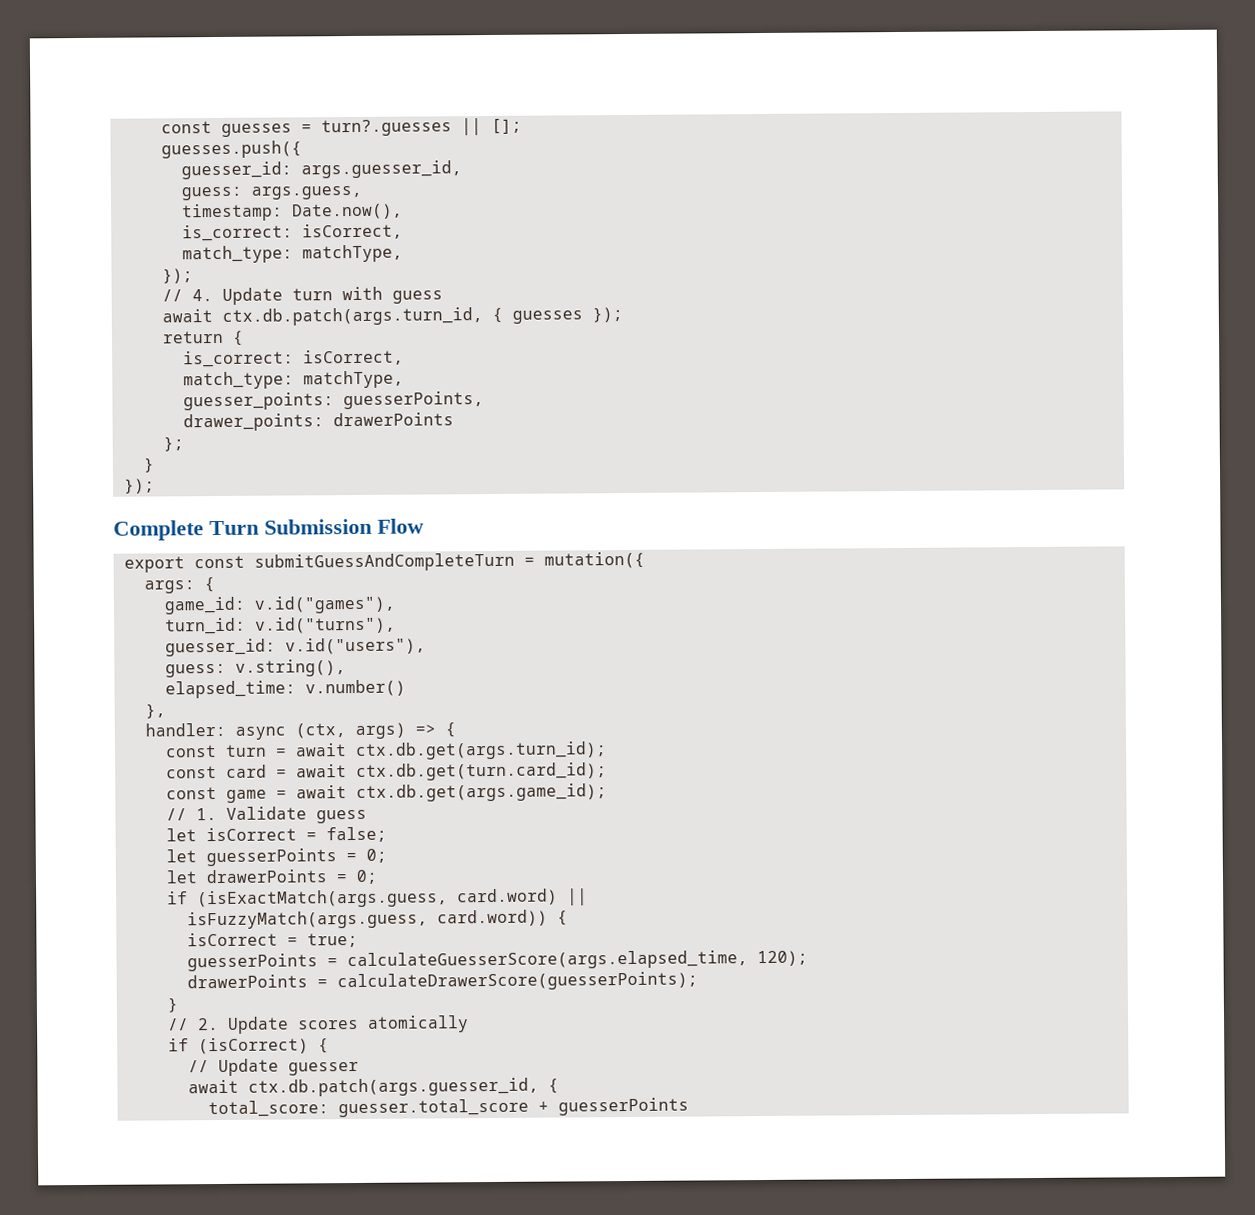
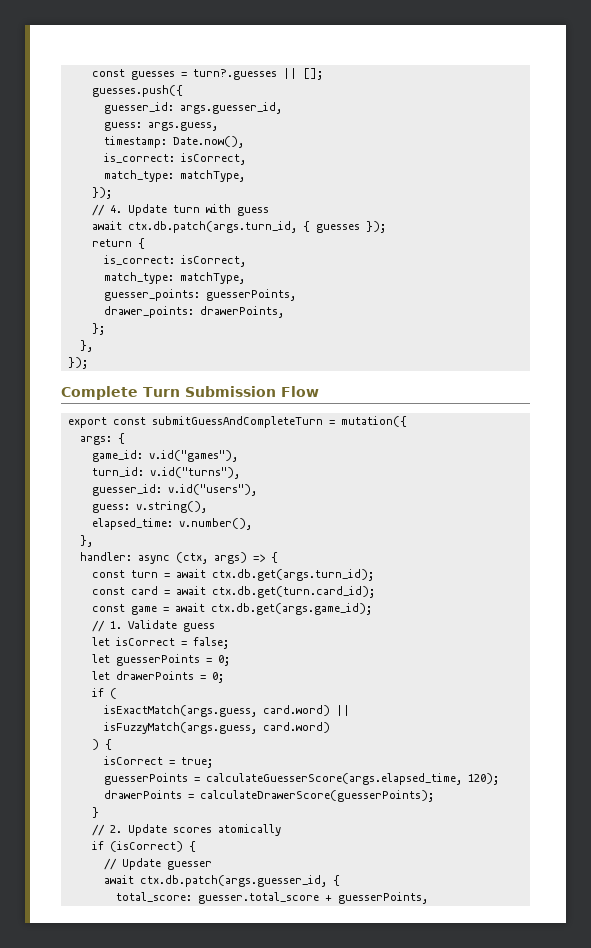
[332,412,454,427] drawerPoints -> [199,306,284,318] drawerPoints,
[142,457,154,473] } -> [79,340,93,352] },
[304,679,406,697] v.number() -> [178,518,252,530] v.number(),
[196,889,448,909] (isExactMatch(args.guess, -> [109,688,117,699] [103,705,257,717] ( // isExactMatch(args.guess,
[436,909,548,927] card.word)) -> [262,722,330,733] [91,739,99,750] card.word) // )
[557,1097,689,1116] guesserPoints -> [337,892,428,904] guesserPoints,

